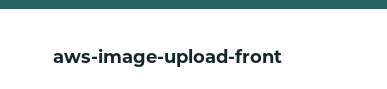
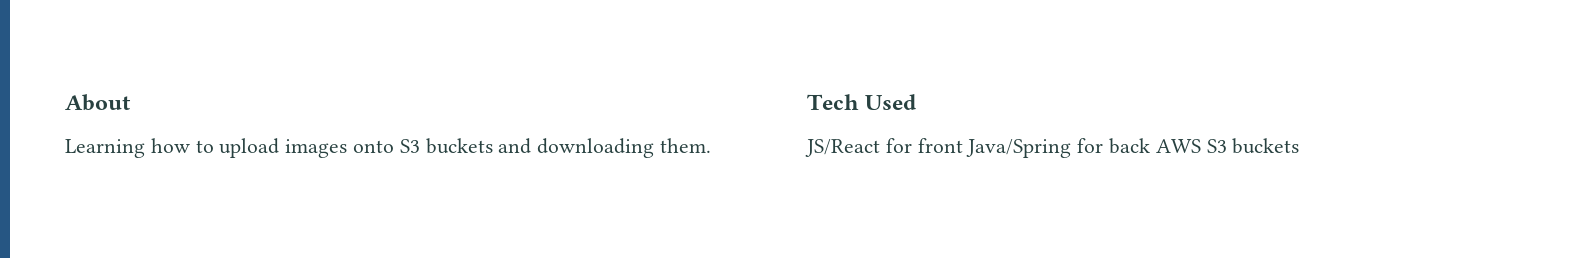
[53,48,282,67] aws-image-upload-front -> [65,94,131,111] [65,138,712,158] [807,94,917,110] [805,138,1300,158] About // Learning how to upload images onto S3 buckets and downloading them. // Tech Used // JS/React for front Java/Spring for back AWS S3 buckets

